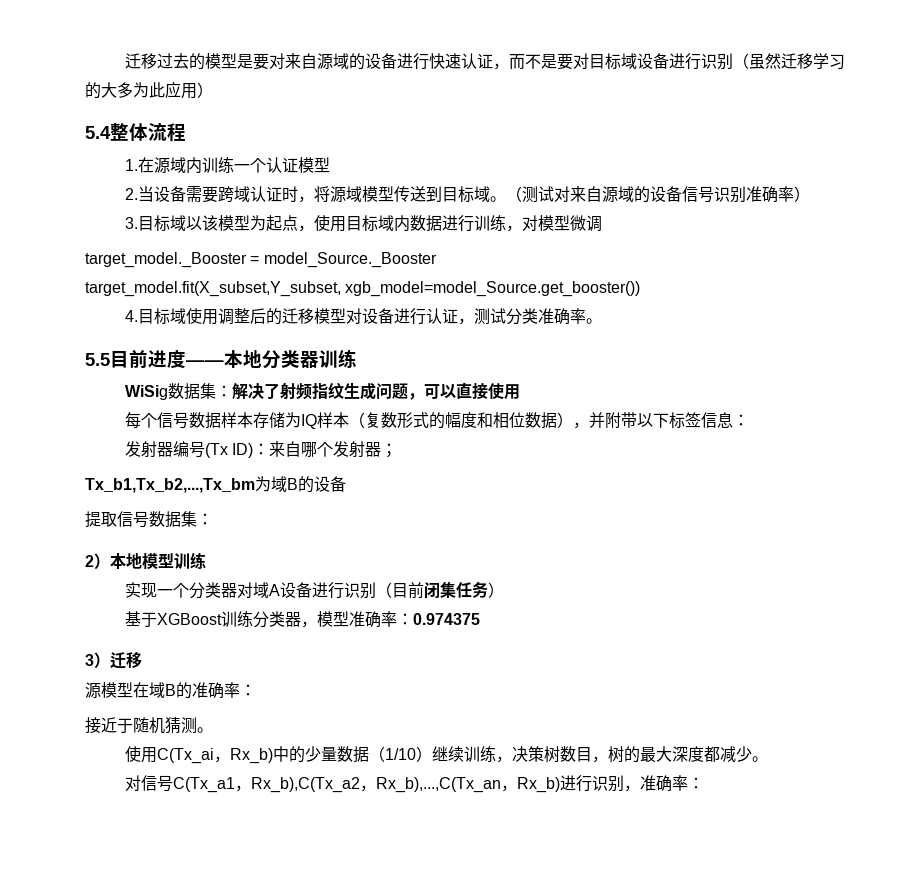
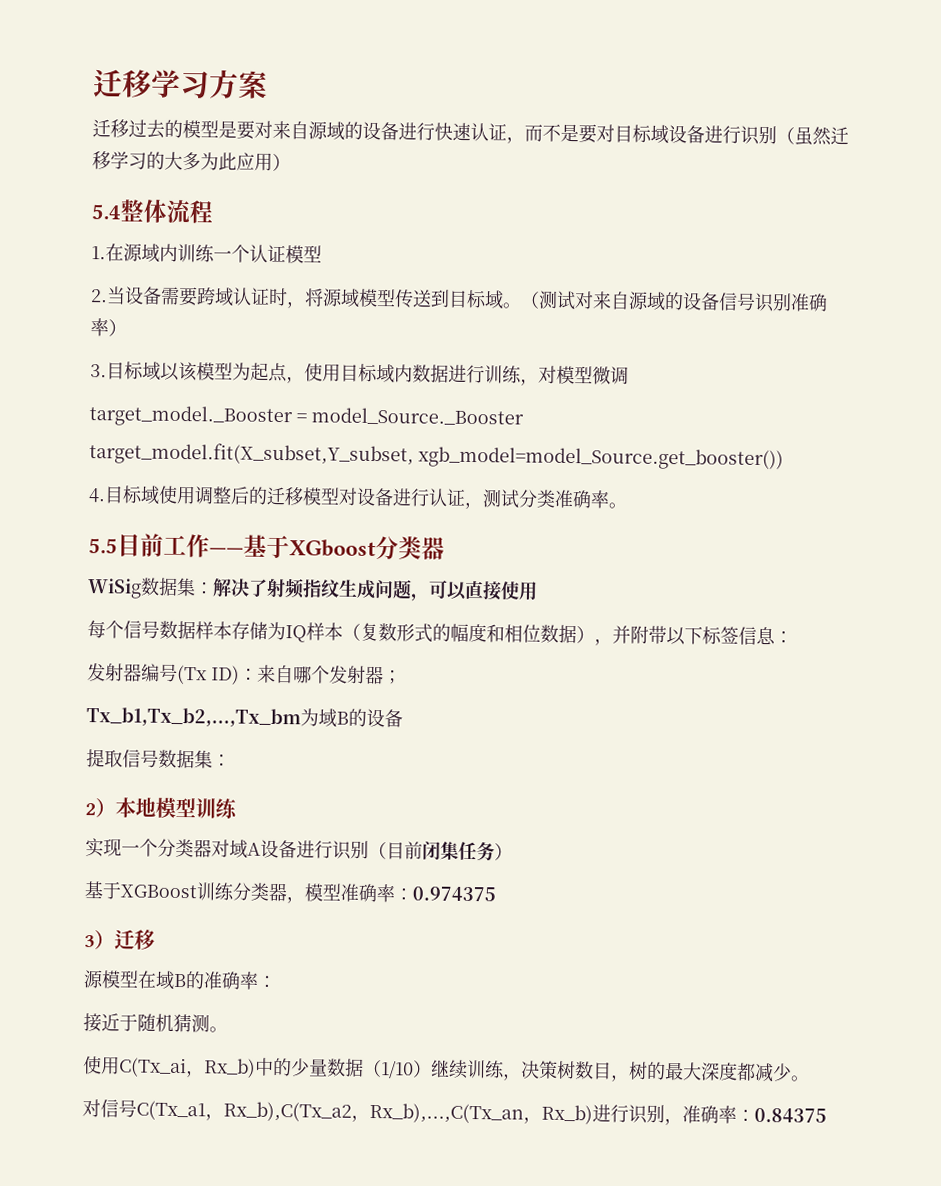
[124,53,157,69] 迁移 -> [93,69,268,99] [92,119,129,138] 迁移学习方案 // 迁移
[148,349,357,369] 进度——本地分类器训练 -> [163,534,445,560] 工作——基于XGboost分类器
(704, 783) none -> [754,1107,827,1123] 0.84375

